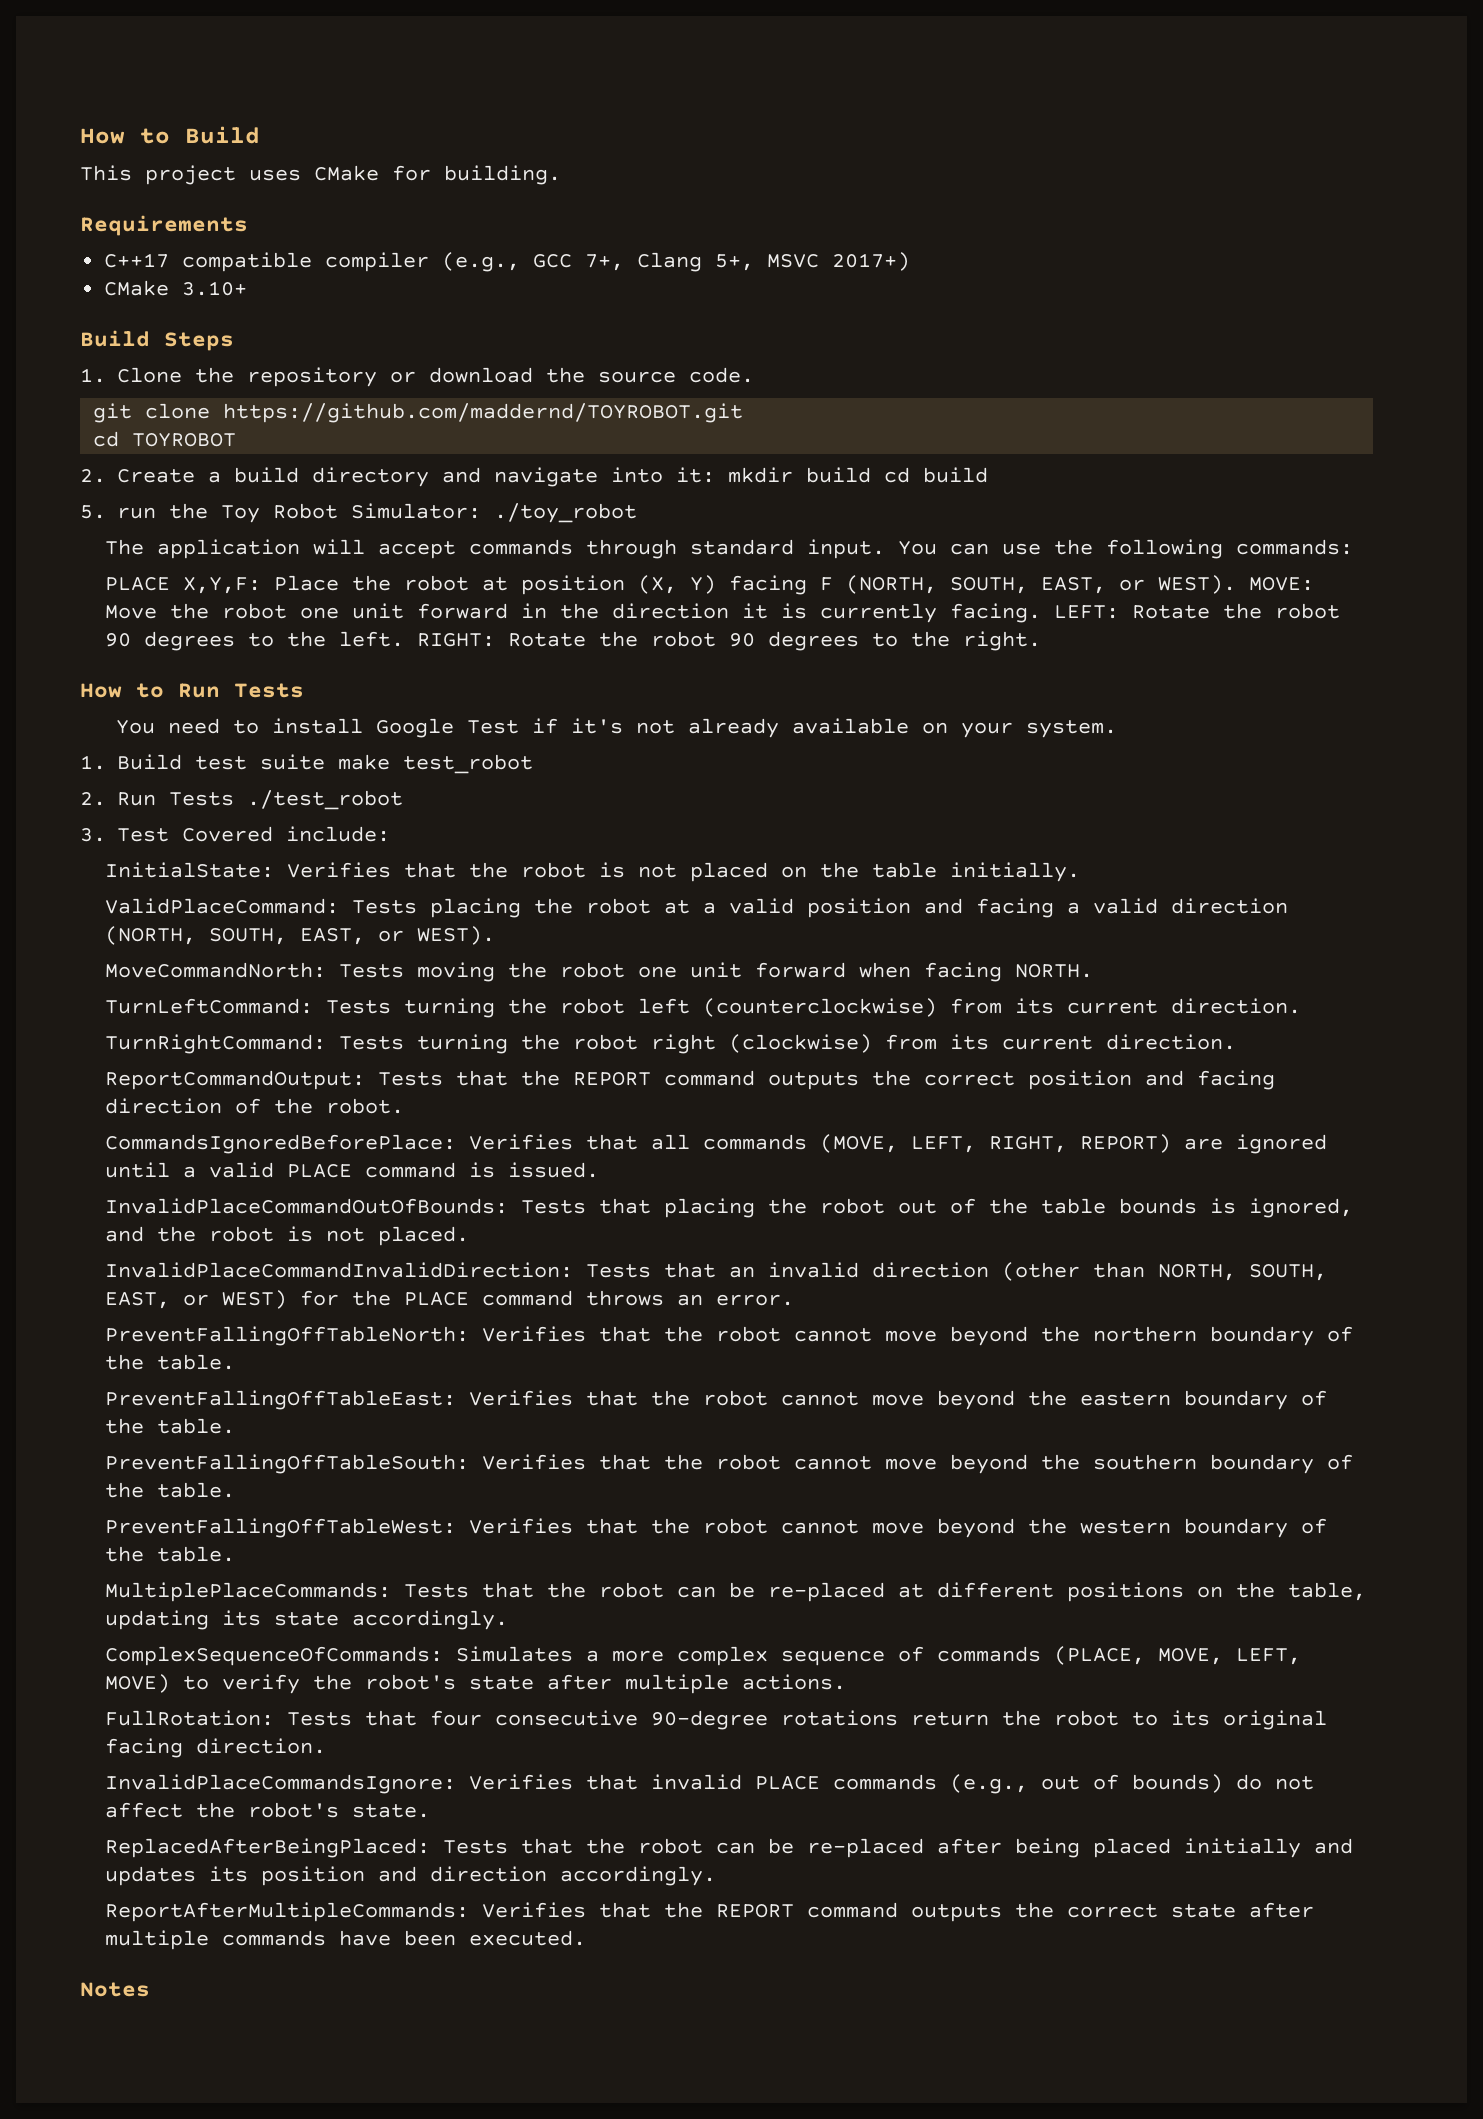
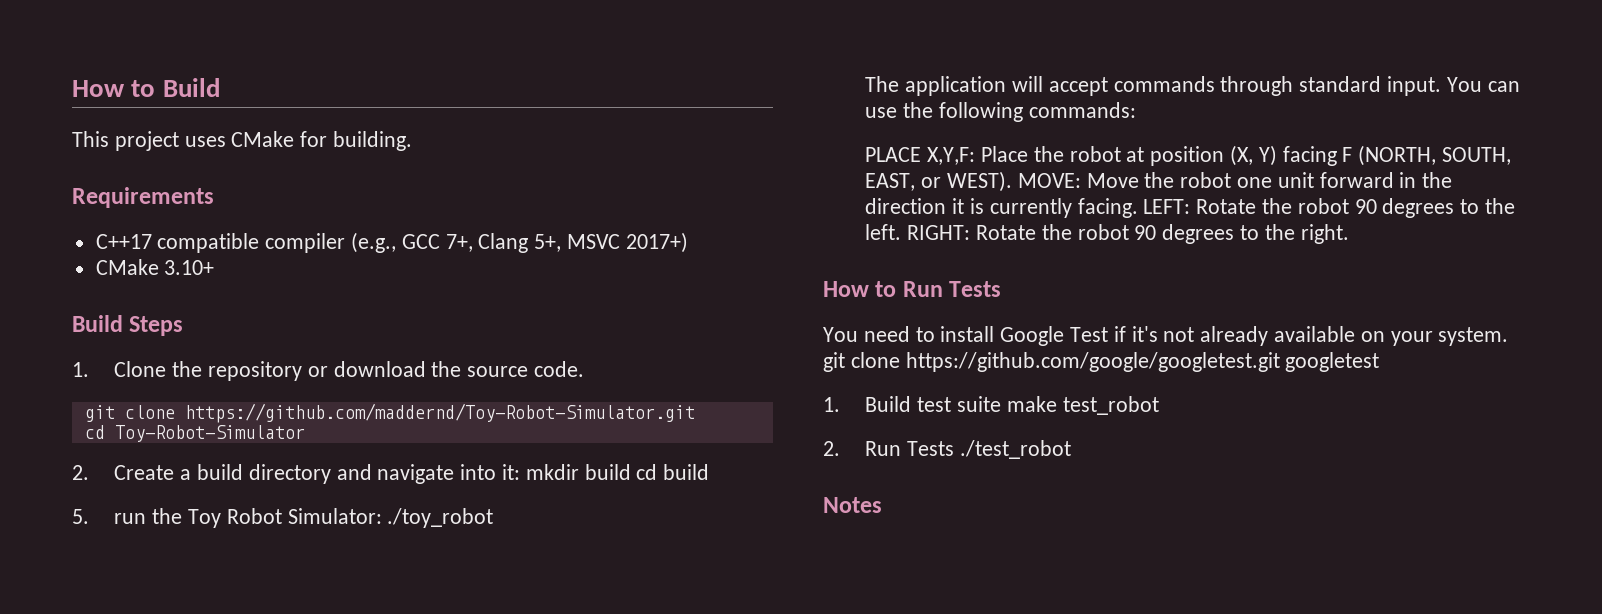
[223,403,744,423] [93,431,237,447] https://github.com/maddernd/TOYROBOT.git // cd TOYROBOT -> [184,403,695,423] [84,425,305,442] https://github.com/maddernd/Toy-Robot-Simulator.git // cd Toy-Robot-Simulator
(1117, 729) none -> [823,352,1380,372] git clone https://github.com/google/googletest.git googletest
[80,826,390,842] [105,862,1081,882] [105,898,1289,918] [105,926,496,945] [105,962,1094,982] [105,998,1302,1018] [105,1034,1237,1054] [105,1070,1276,1090] [105,1098,405,1114] [105,1134,1328,1154] [105,1162,600,1178] [105,1198,1354,1218] [105,1226,470,1246] [105,1262,1328,1281] [105,1290,795,1309] [105,1326,1354,1346] [105,1354,236,1370] [105,1390,1328,1410] [105,1418,236,1434] [105,1454,1354,1474] [105,1482,236,1498] [105,1518,1328,1538] [105,1546,236,1562] [105,1582,1367,1602] [105,1610,509,1630] [105,1646,1302,1666] [105,1674,847,1694] [105,1710,1328,1730] [105,1738,327,1758] [105,1774,1315,1794] [105,1802,431,1818] [105,1838,1354,1858] [105,1866,717,1886] [105,1902,1315,1922] [105,1930,587,1950] // 3. Test Covered include: // InitialState: Verifies that the robot is not placed on the table initially. // ValidPlaceCommand: Tests placing the robot at a valid position and facing a valid direction (NORTH, SOUTH, EAST, or WEST). // MoveCommandNorth: Tests moving the robot one unit forward when facing NORTH. // TurnLeftCommand: Tests turning the robot left (counterclockwise) from its current direction. // TurnRightCommand: Tests turning the robot right (clockwise) from its current direction. // ReportCommandOutput: Tests that the REPORT command outputs the correct position and facing direction of the robot. // CommandsIgnoredBeforePlace: Verifies that all commands (MOVE, LEFT, RIGHT, REPORT) are ignored until a valid PLACE command is issued. // InvalidPlaceCommandOutOfBounds: Tests that placing the robot out of the table bounds is ignored, and the robot is not placed. // InvalidPlaceCommandInvalidDirection: Tests that an invalid direction (other than NORTH, SOUTH, EAST, or WEST) for the PLACE command throws an error. // PreventFallingOffTableNorth: Verifies that the robot cannot move beyond the northern boundary of the table. // PreventFallingOffTableEast: Verifies that the robot cannot move beyond the eastern boundary of the table. // PreventFallingOffTableSouth: Verifies that the robot cannot move beyond the southern boundary of the table. // PreventFallingOffTableWest: Verifies that the robot cannot move beyond the western boundary of the table. // MultiplePlaceCommands: Tests that the robot can be re-placed at different positions on the table, updating its state accordingly. // ComplexSequenceOfCommands: Simulates a more complex sequence of commands (PLACE, MOVE, LEFT, MOVE) to verify the robot's state after multiple actions. // FullRotation: Tests that four consecutive 90-degree rotations return the robot to its original facing direction. // InvalidPlaceCommandsIgnore: Verifies that invalid PLACE commands (e.g., out of bounds) do not affect the robot's state. // ReplacedAfterBeingPlaced: Tests that the robot can be re-placed after being placed initially and updates its position and direction accordingly. // ReportAfterMultipleCommands: Verifies that the REPORT command outputs the correct state after multiple commands have been executed. -> (1071, 449) none

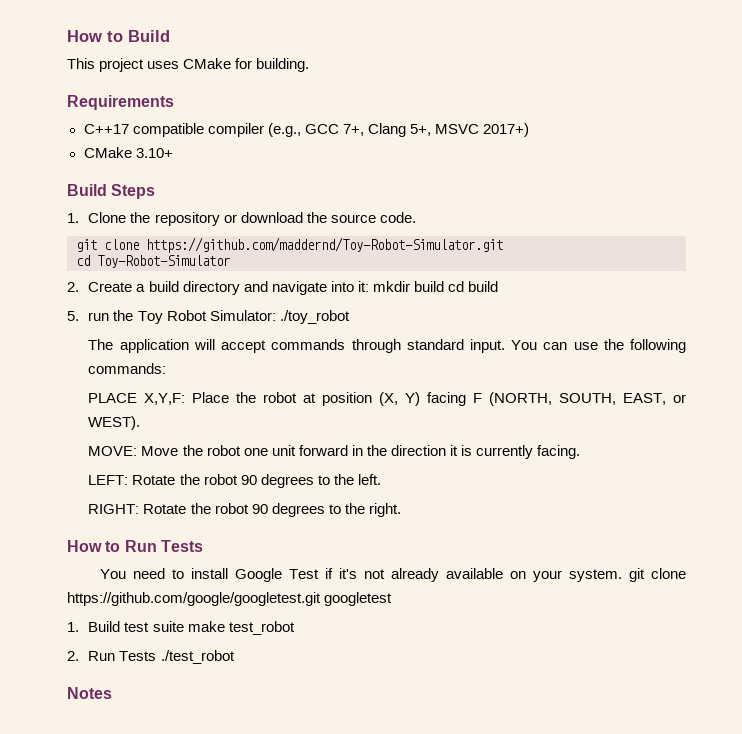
(1012, 181) none -> (141, 423) //
(1138, 208) none -> (581, 452) //
(902, 232) none -> (381, 479) //

